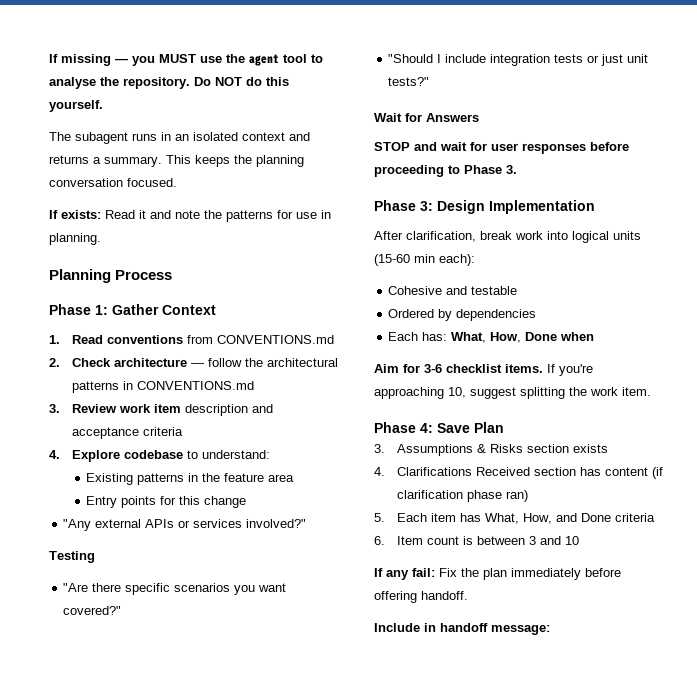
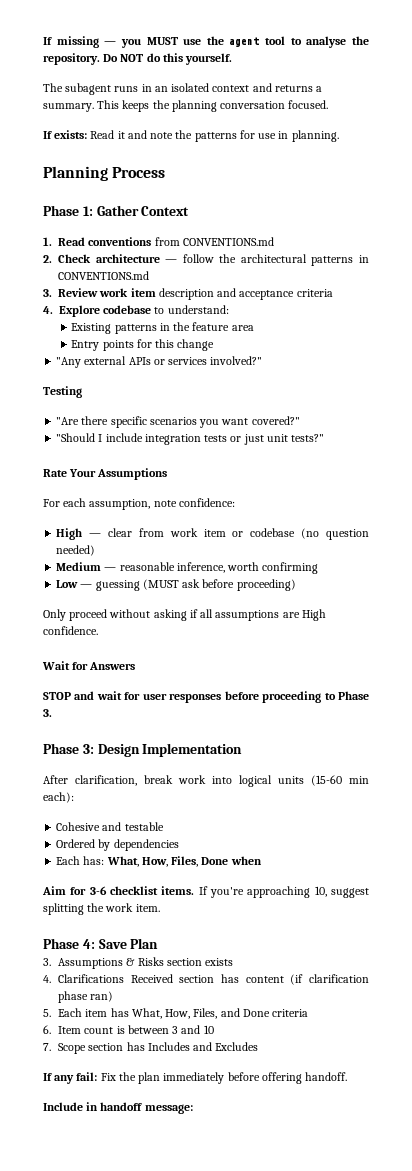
(430, 81) none -> [43,468,168,480] [43,498,235,510] [56,528,369,540] [56,545,96,556] [56,562,319,574] [56,579,296,591] [43,609,326,621] [43,626,98,635] // Rate Your Assumptions // For each assumption, note confidence: // High — clear from work item or codebase (no question needed) // Medium — reasonable inference, worth confirming // Low — guessing (MUST ask before proceeding) // Only proceed without asking if all assumptions are High confidence.
(522, 337) none -> [171,856,199,867] Files,
(553, 518) none -> [193,1008,218,1019] Files,
(580, 540) none -> [43,1042,259,1054] // 7. Scope section has Includes and Excludes

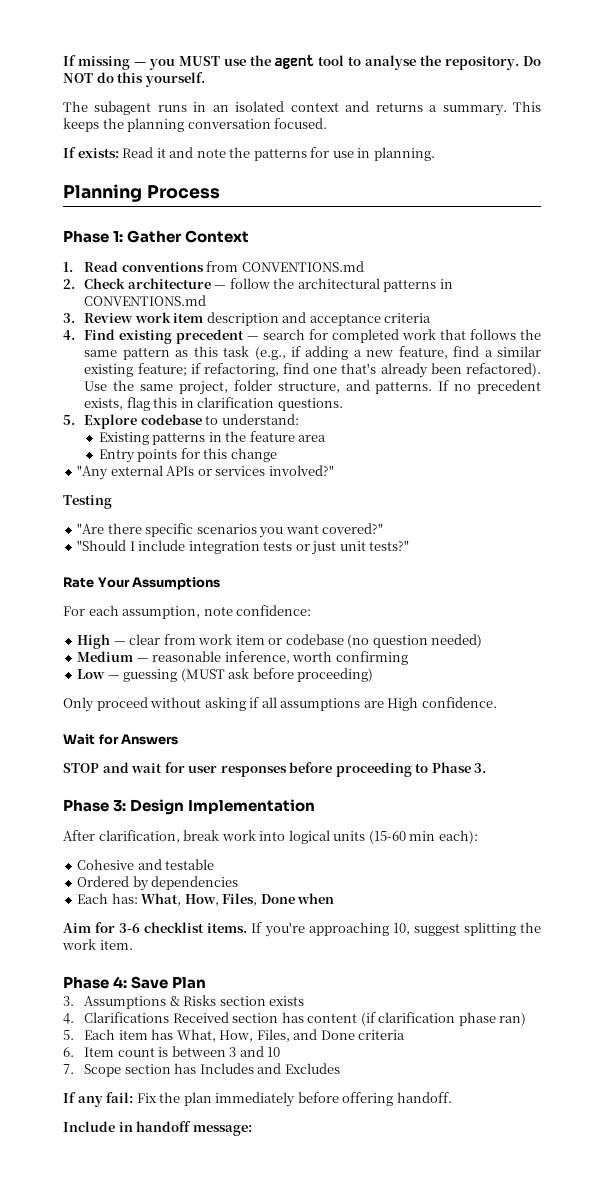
(53, 310) none -> [84,329,541,344] [84,346,542,360] [84,363,541,378] [84,380,541,395] [84,397,343,411] [63,415,75,425] Find existing precedent — search for completed work that follows the same pattern as this task (e.g., if adding a new feature, find a similar existing feature; if refactoring, find one that's already been refactored). Use the same project, folder structure, and patterns. If no precedent exists, flag this in clarification questions. // 5.

